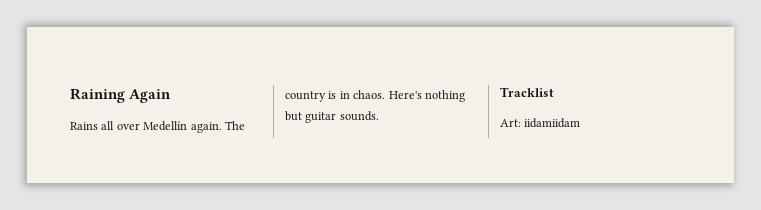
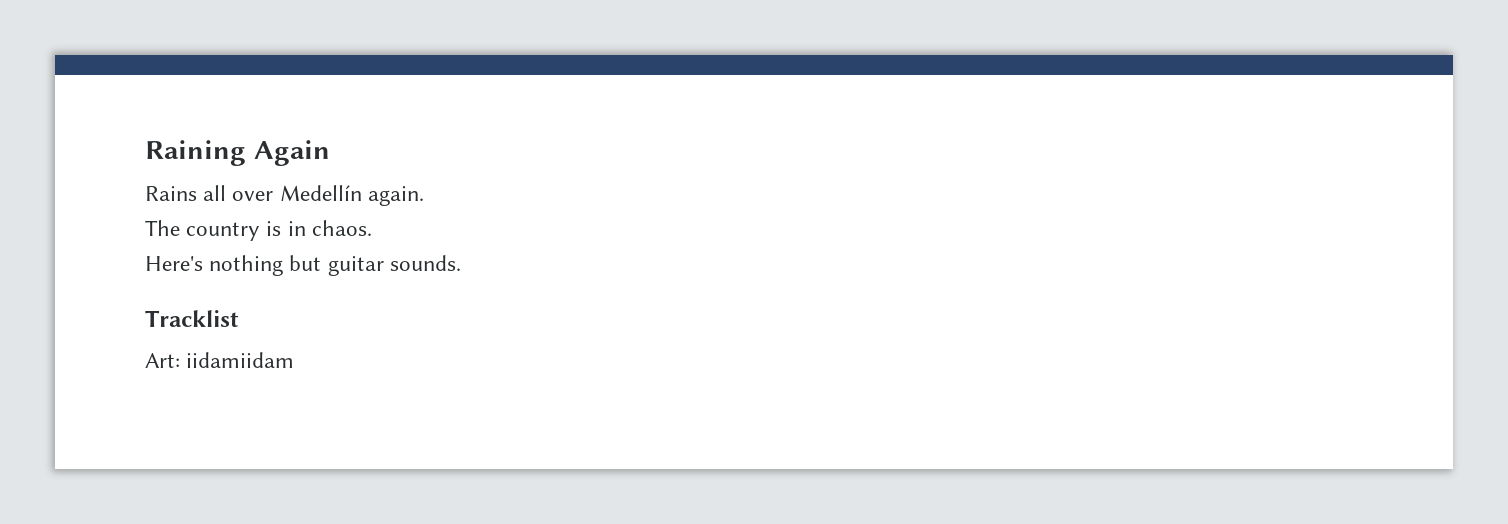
(222, 127) none -> (424, 196) //
(386, 94) none -> (372, 228) //

